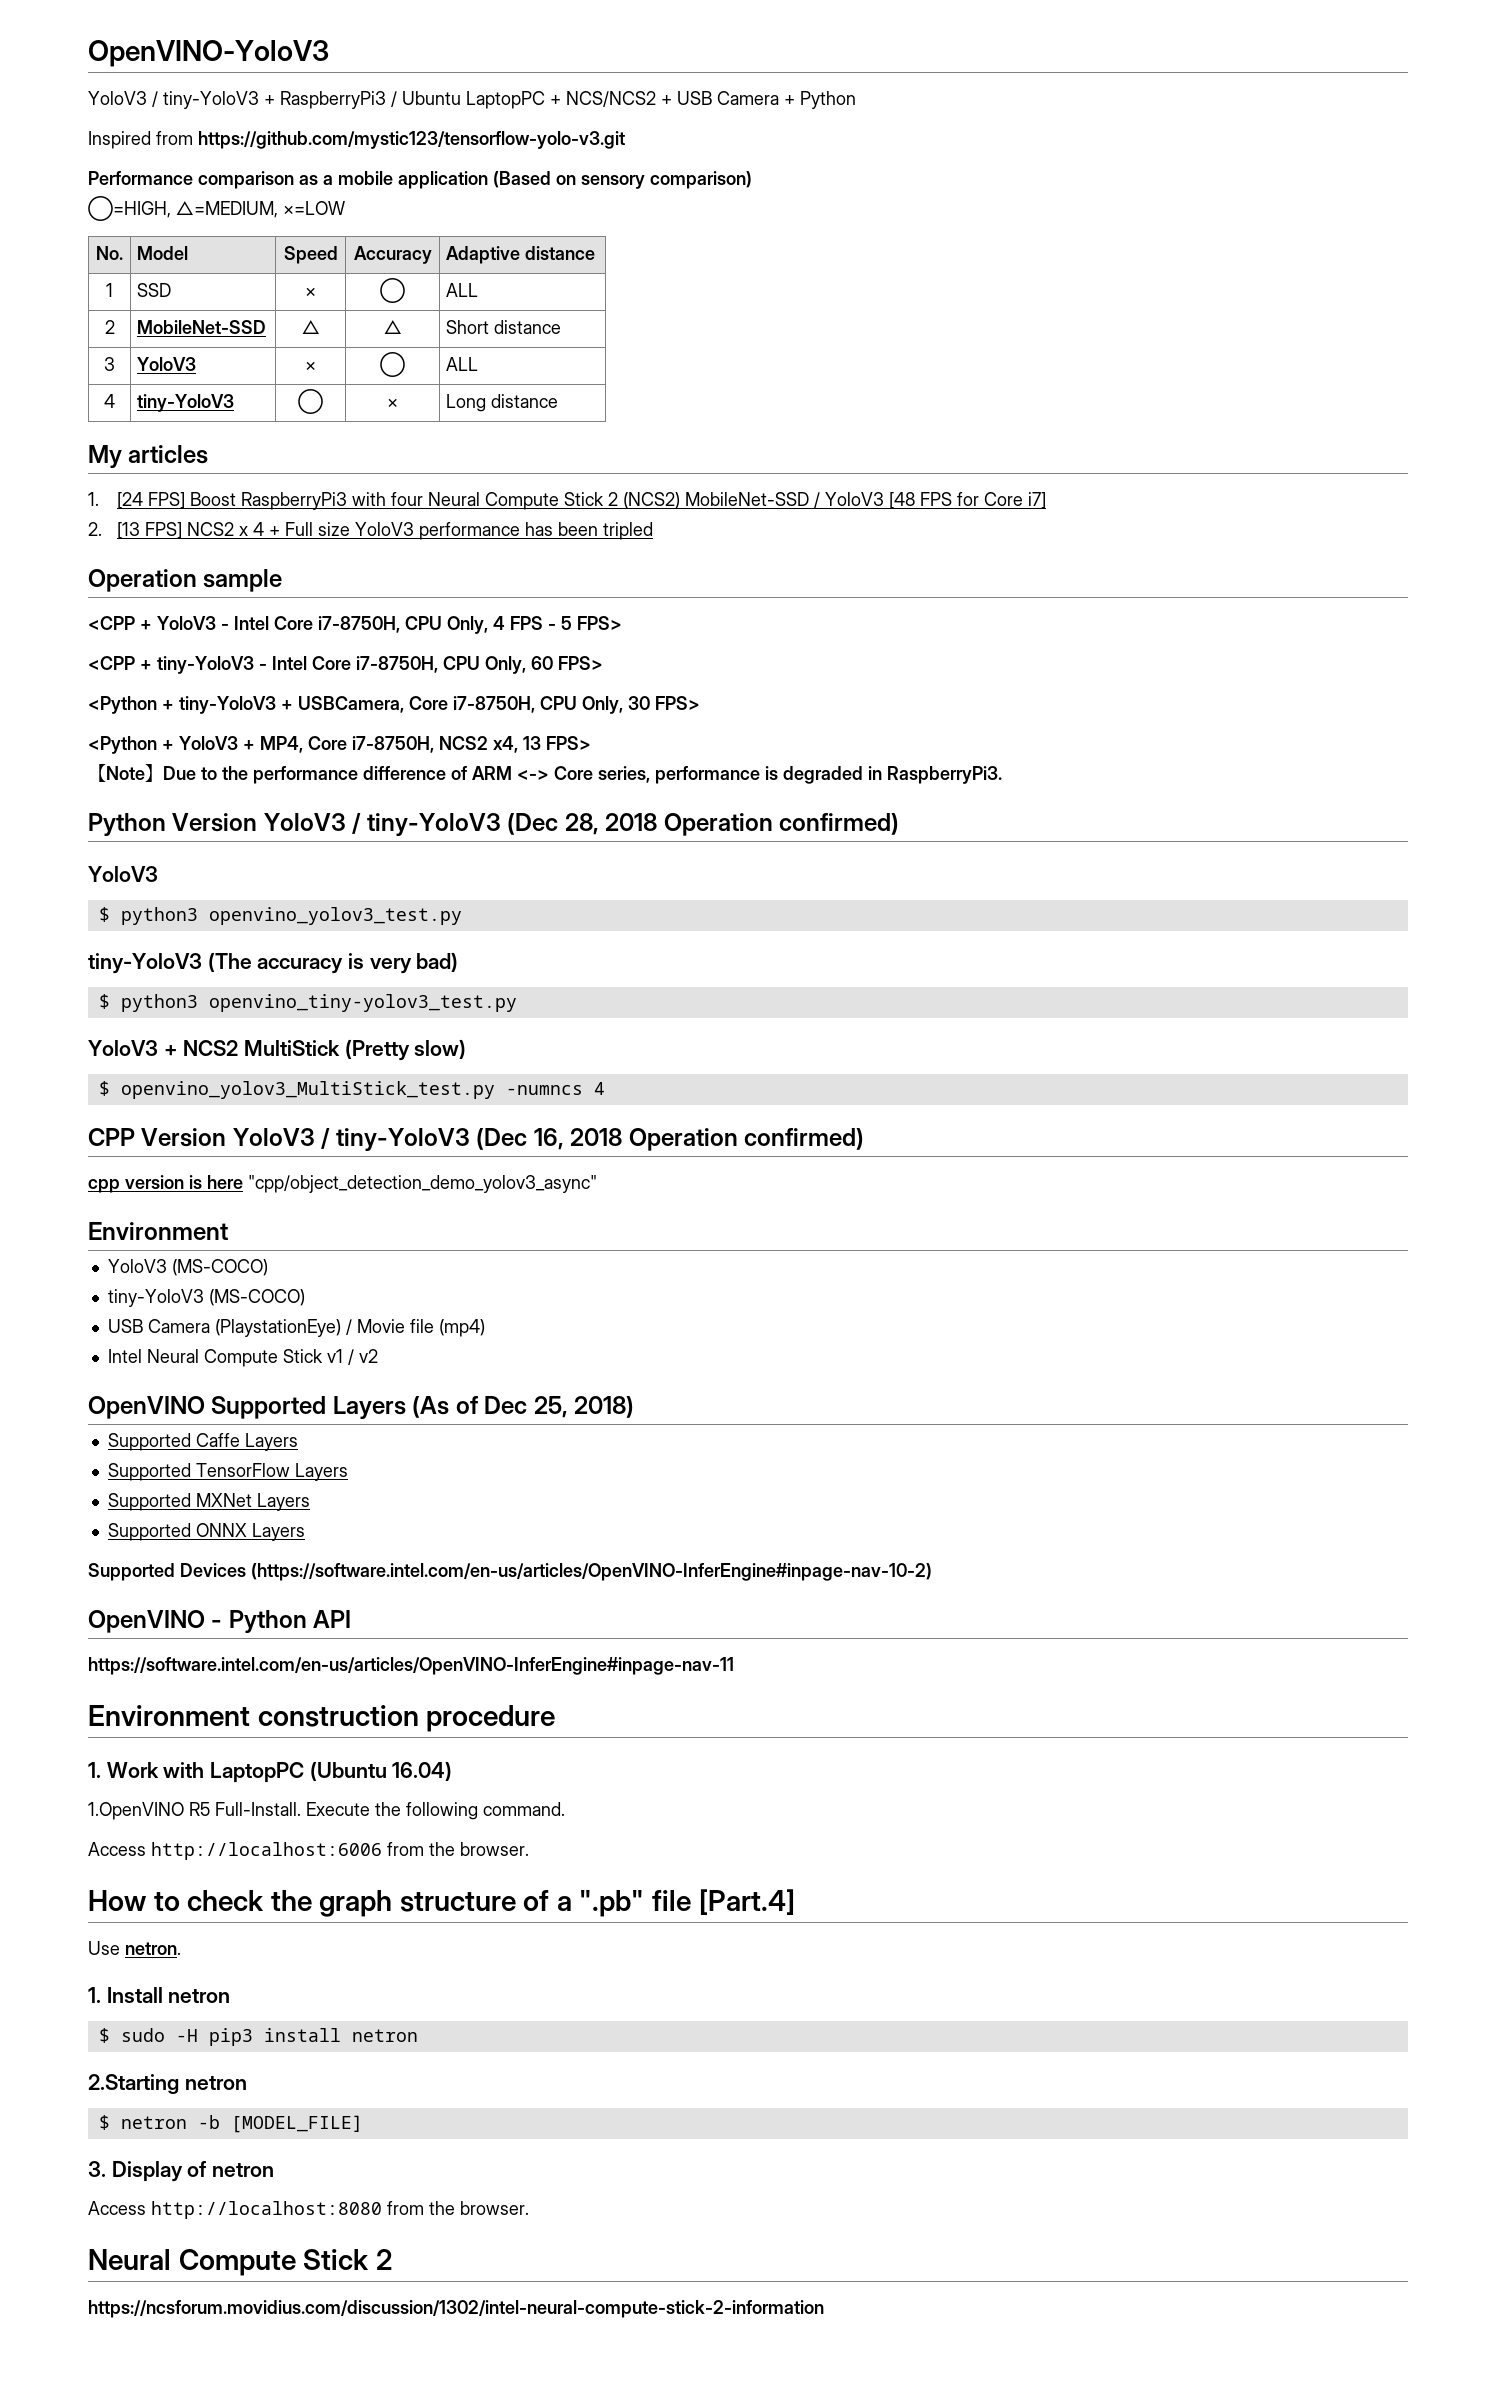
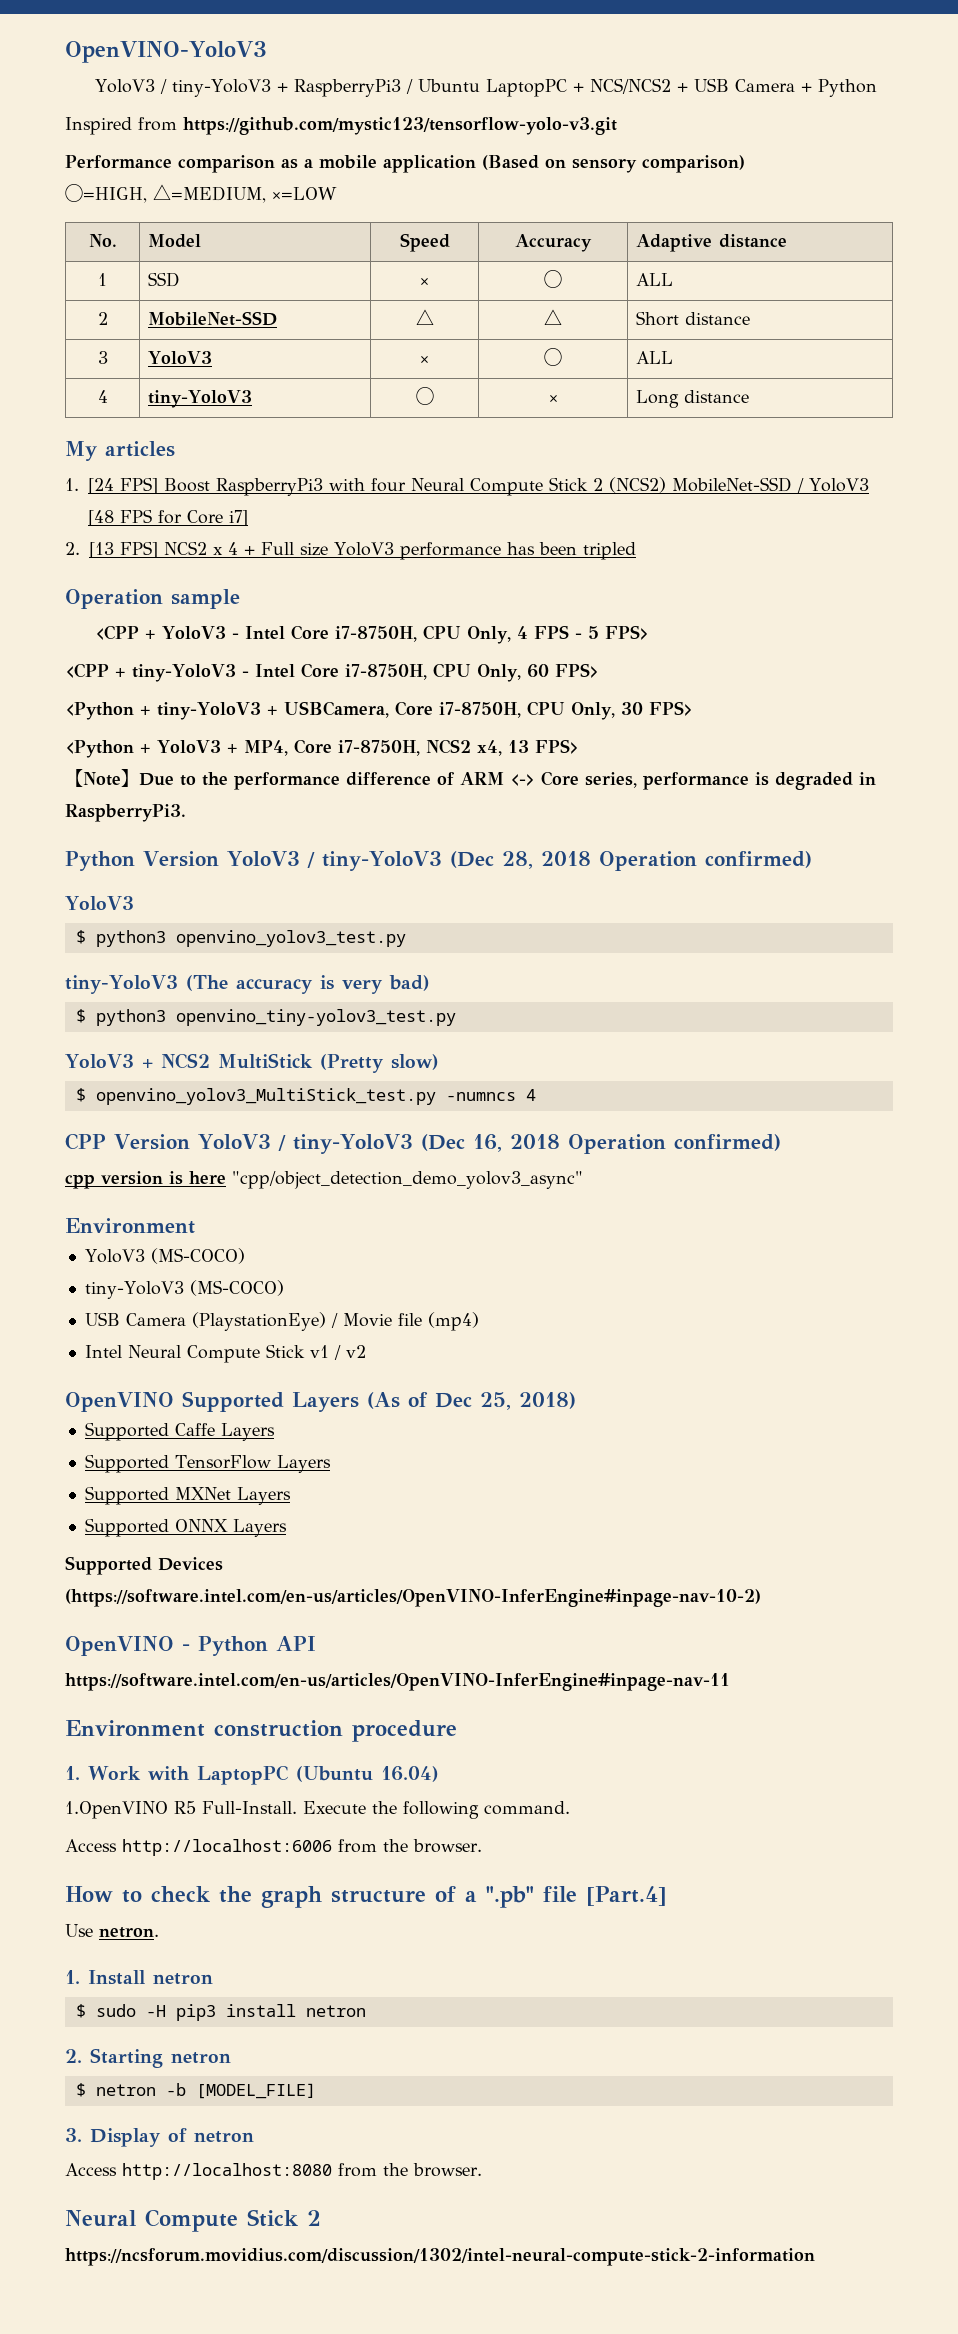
[88,2074,179,2094] 2.Starting -> [65,2048,163,2068] 2. Starting

